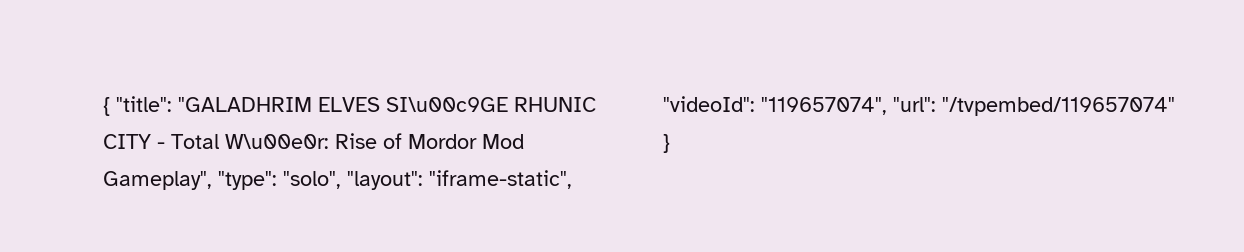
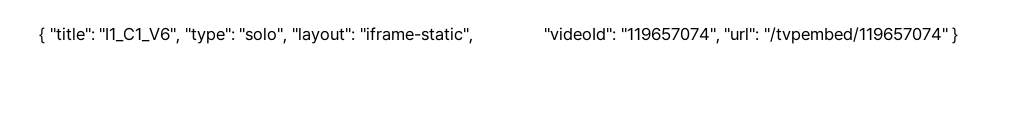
[178,97,596,112] [103,133,524,149] [103,171,212,190] "GALADHRIM ELVES SI\u00c9GE RHUNIC CITY - Total W\u00e0r: Rise of Mordor Mod Gameplay", -> [99,27,181,44] "I1_C1_V6",

